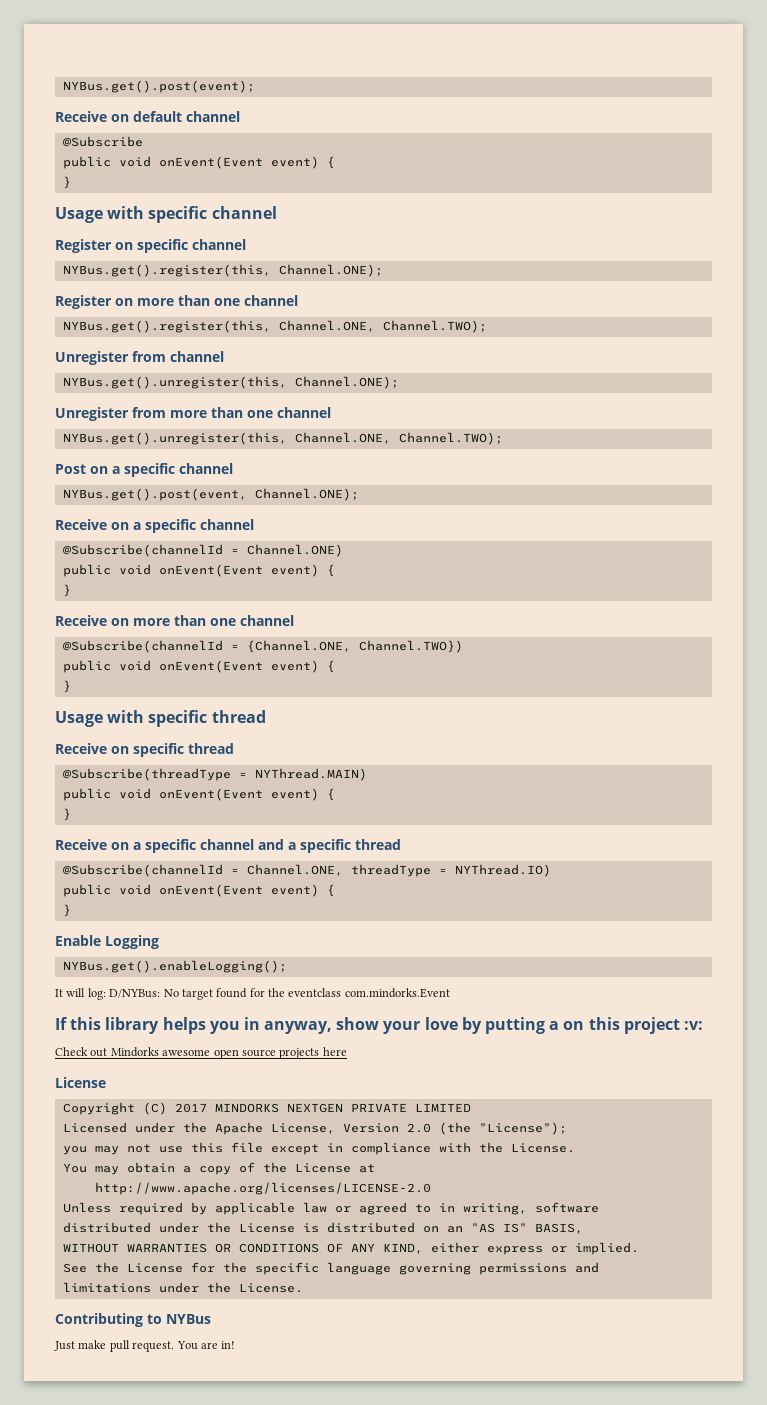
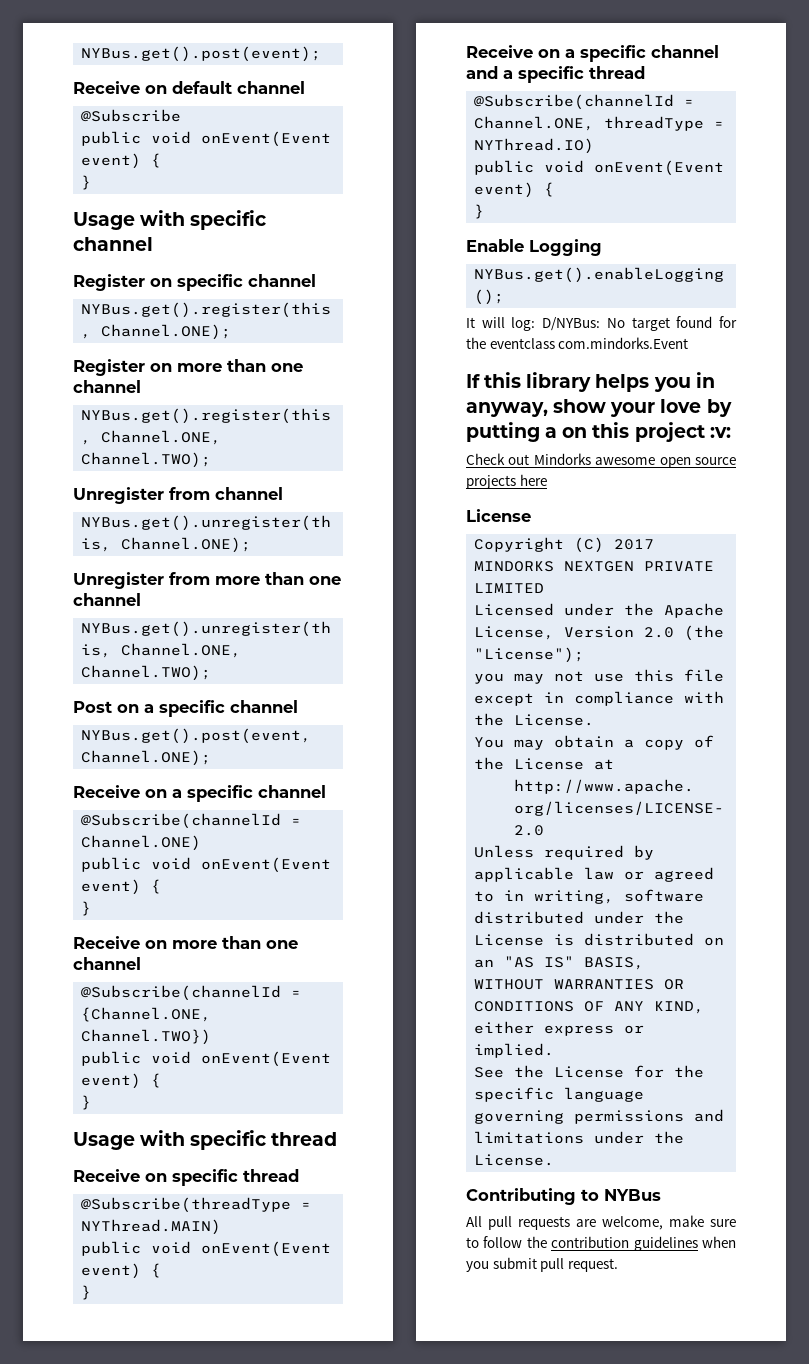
[54,1340,236,1352] Just make pull request. You are in! -> [466,1215,736,1230] [466,1236,736,1251] [466,1257,618,1272] All pull requests are welcome, make sure to follow the contribution guidelines when you submit pull request.

